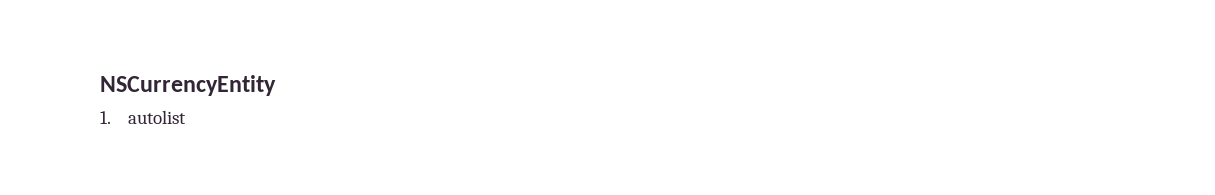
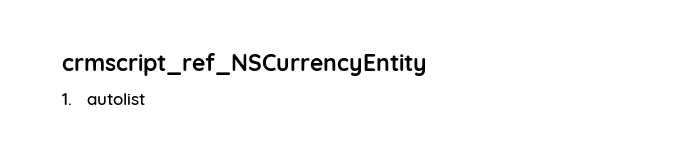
[100,75,276,96] NSCurrencyEntity -> [62,53,427,76] crmscript_ref_NSCurrencyEntity

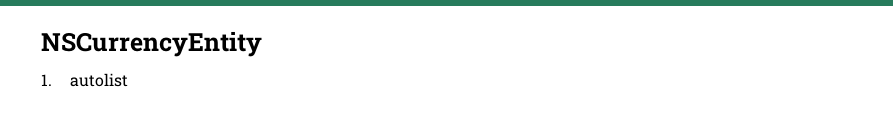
[62,53,427,76] crmscript_ref_NSCurrencyEntity -> [41,31,262,57] NSCurrencyEntity

